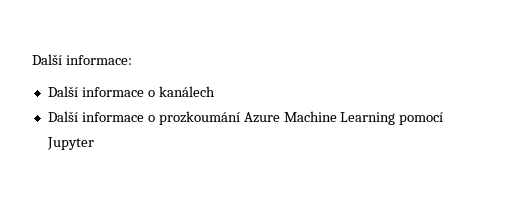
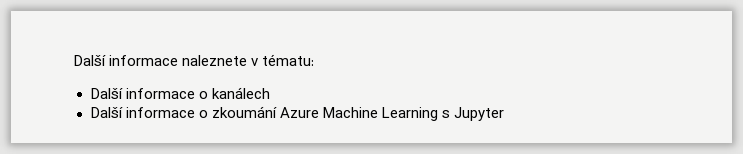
[32,54,132,65] Další informace: -> [74,54,315,66] Další informace naleznete v tématu:
[158,111,240,125] prozkoumání -> [211,106,277,118] zkoumání
[399,112,444,125] pomocí -> [441,110,450,118] s

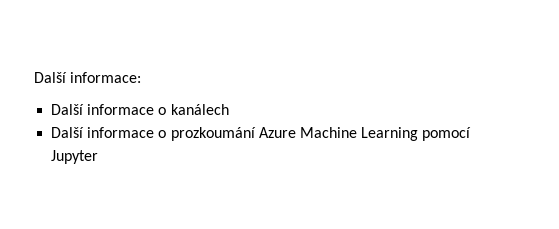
[74,54,315,66] Další informace naleznete v tématu: -> [34,72,142,83] Další informace:
[211,106,277,118] zkoumání -> [170,127,256,141] prozkoumání
[441,110,450,118] s -> [422,127,472,141] pomocí

